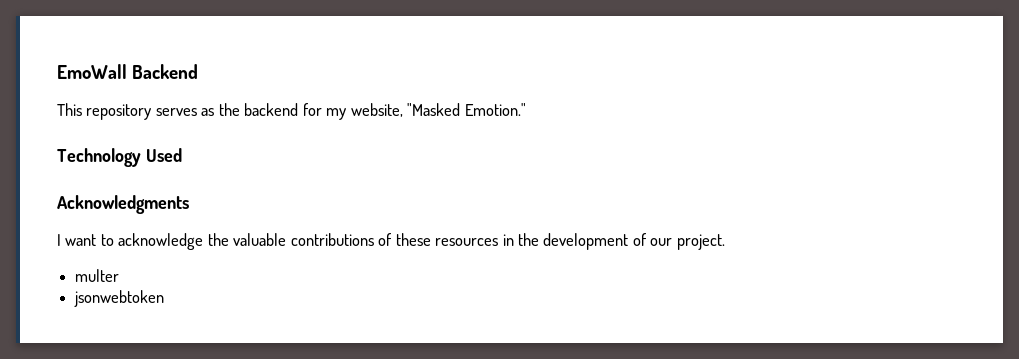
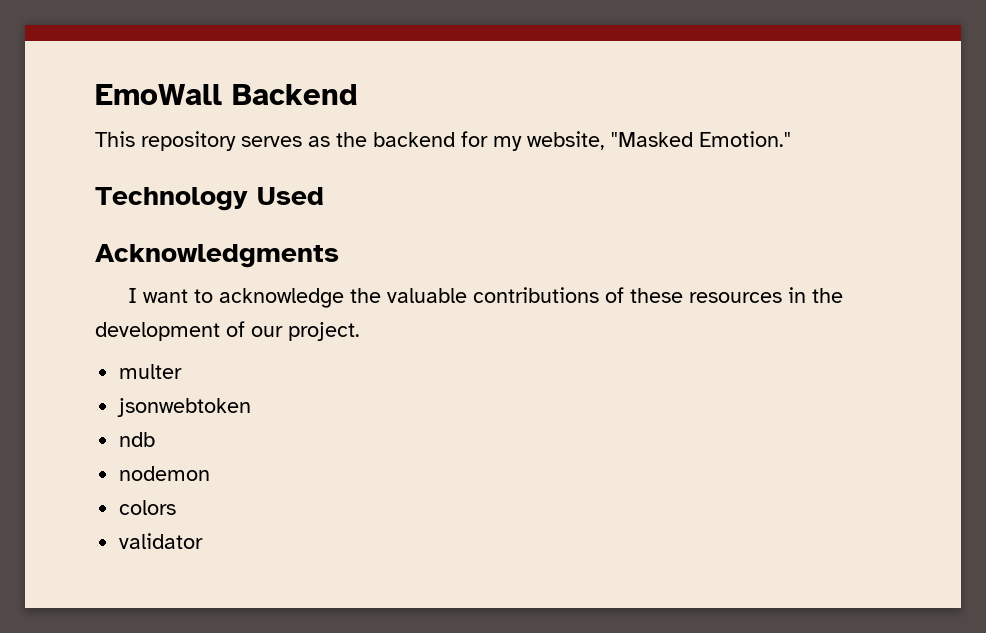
(165, 298) none -> [119,432,156,447] [119,466,211,481] [119,500,177,515] [119,533,204,549] // ndb // nodemon // colors // validator

